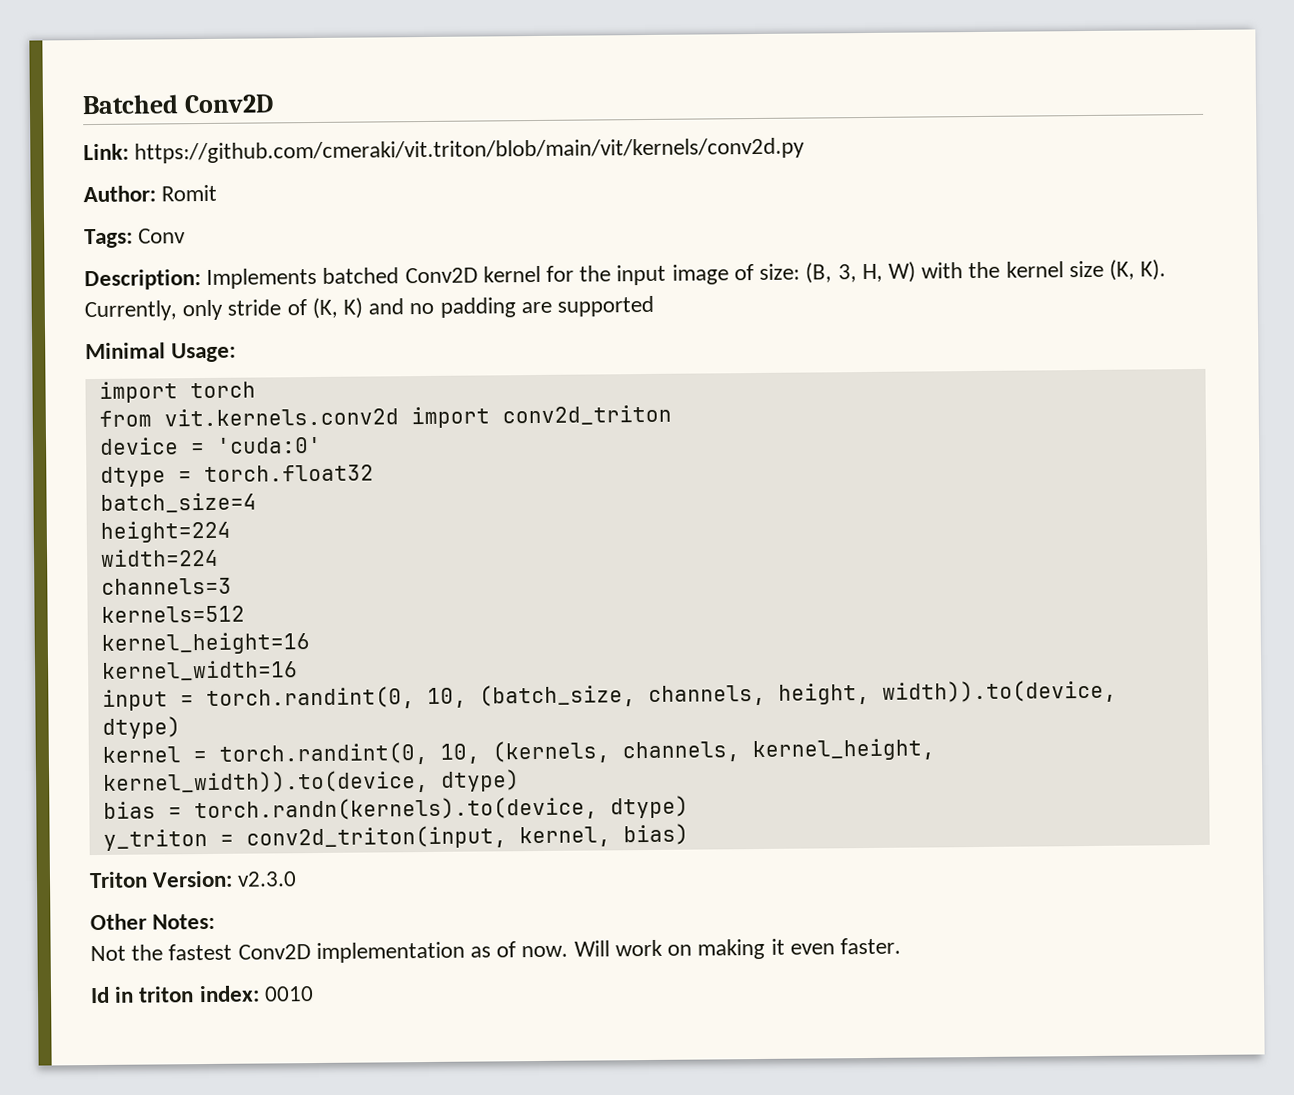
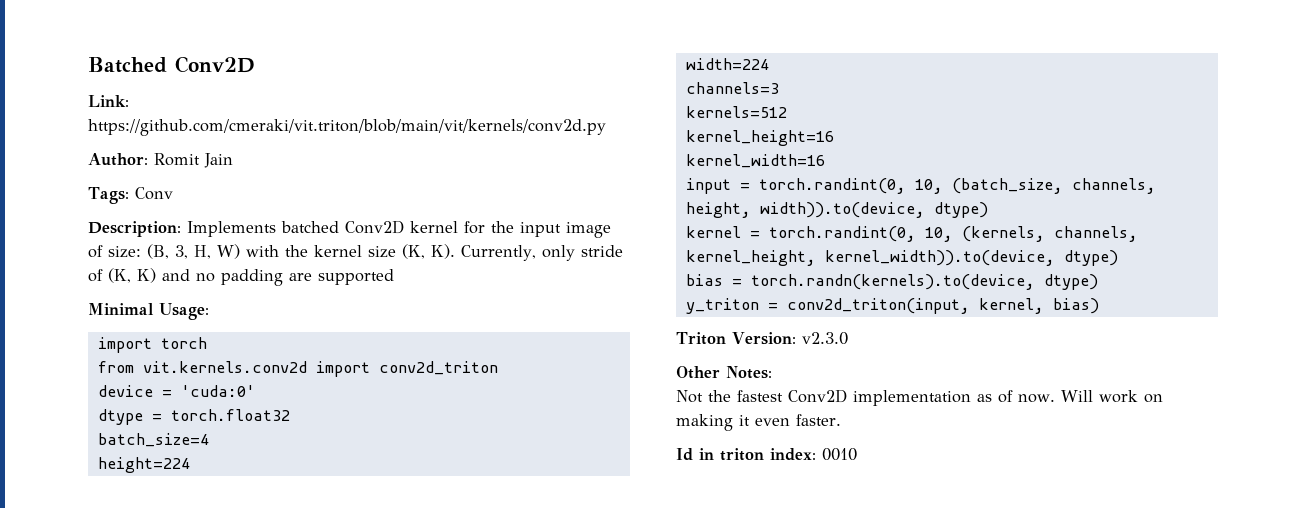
(218, 193) none -> [204,153,233,168] Jain

